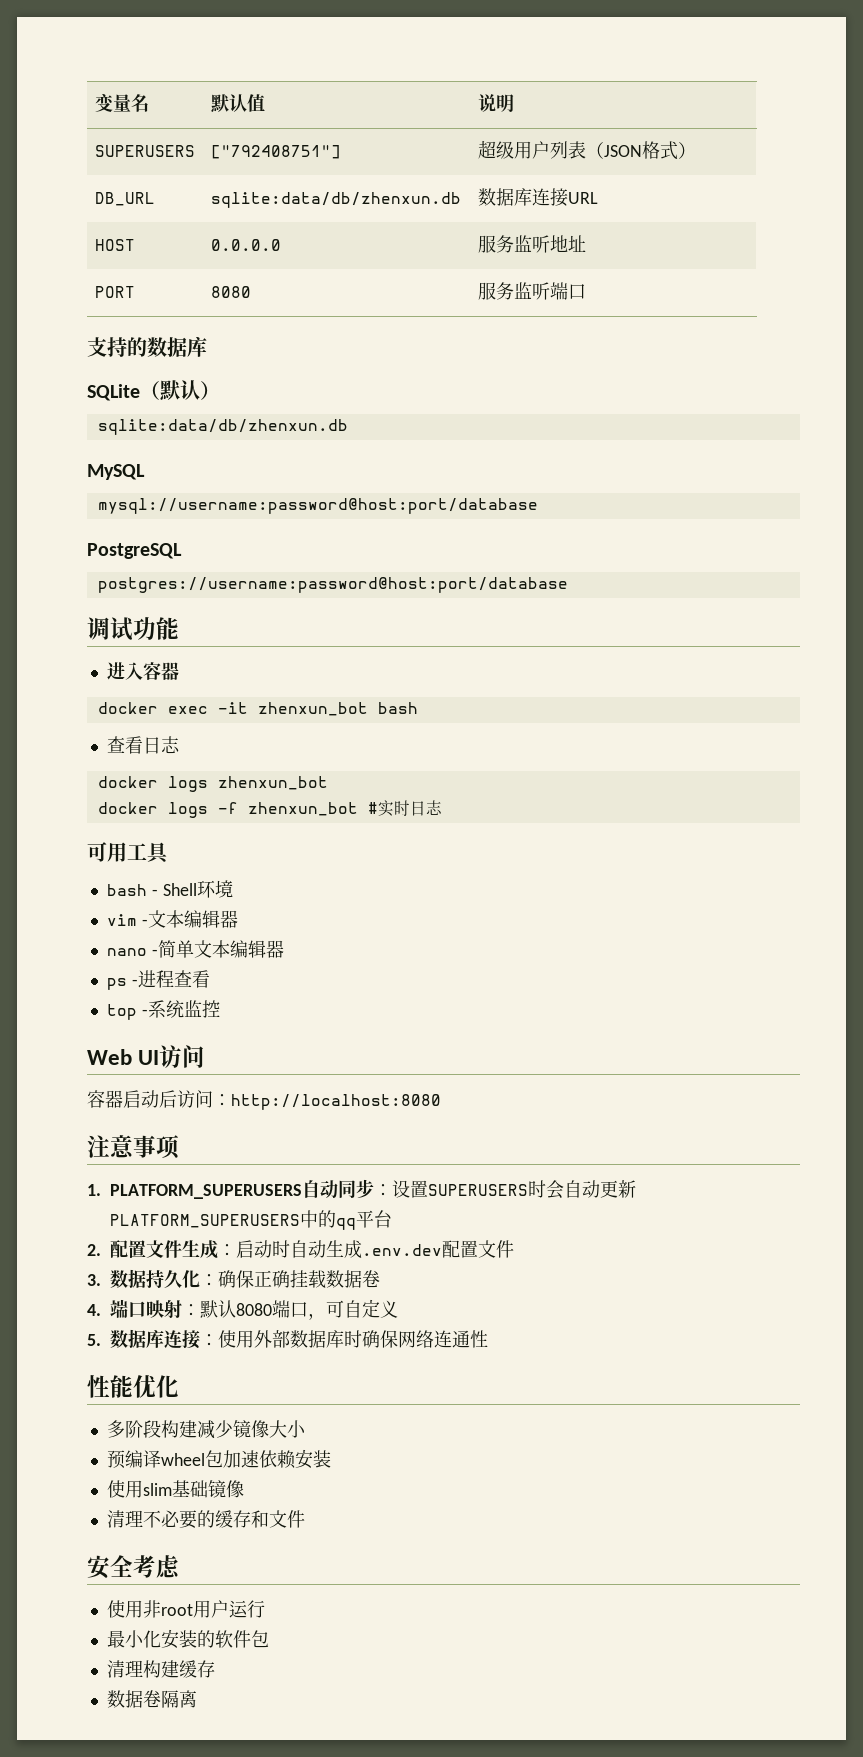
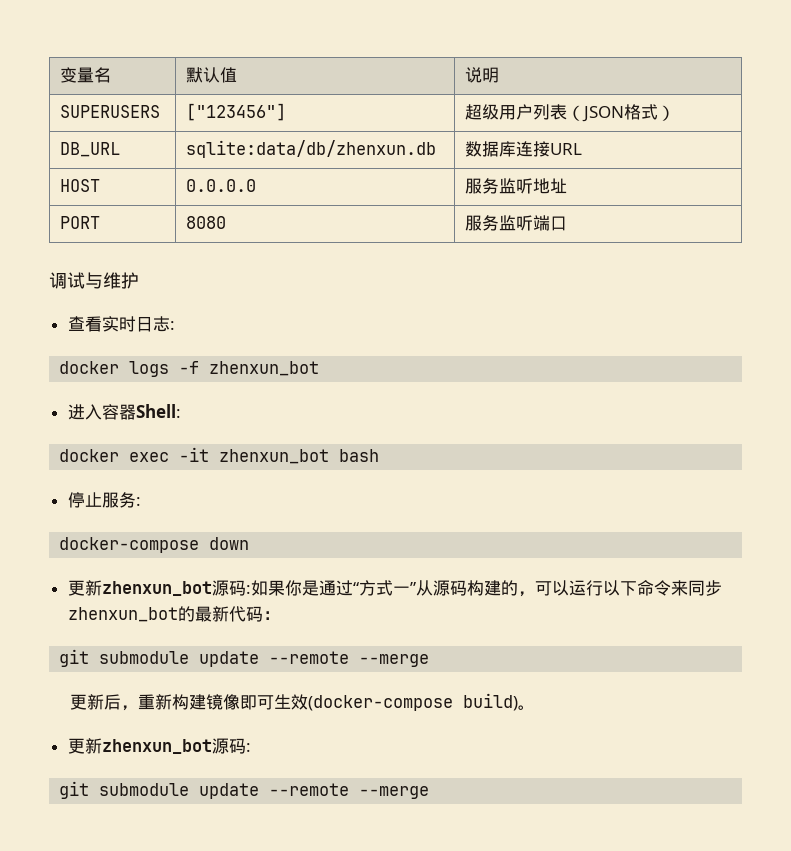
[210,145,341,159] ["792408751"] -> [186,103,287,121] ["123456"]
[87,336,207,357] [87,380,220,401] [97,419,348,435] [87,464,145,480] [97,498,538,514] [87,543,182,559] [97,577,568,593] [87,617,179,641] 支持的数据库 // SQLite（默认） // sqlite:data/db/zhenxun.db // MySQL // mysql://username:password@host:port/database // PostgreSQL // postgres://username:password@host:port/database // 调试功能 -> [49,272,139,289] [67,316,175,332] [59,361,320,377] 调试与维护 // 查看实时日志: // docker logs -f zhenxun_bot
(179, 671) none -> [135,404,181,418] Shell:
[106,736,180,754] [97,776,328,792] [97,800,442,818] [87,842,170,864] [106,880,233,898] [106,910,238,928] [106,940,284,958] [106,970,210,990] [106,1000,220,1020] [87,1045,206,1069] [87,1090,441,1110] [87,1135,180,1159] [87,1179,636,1199] [110,1210,392,1230] [87,1240,514,1259] [87,1269,380,1288] [87,1299,398,1320] [87,1329,488,1349] [87,1375,179,1398] [106,1420,306,1439] [106,1449,331,1469] [106,1480,244,1498] [106,1510,305,1529] [87,1555,180,1579] [106,1600,265,1618] [106,1629,269,1649] [106,1660,215,1678] [106,1690,197,1708] 查看日志 // docker logs zhenxun_bot // docker logs -f zhenxun_bot #实时日志 // 可用工具 // bash - Shell环境 // vim -文本编辑器 // nano -简单文本编辑器 // ps -进程查看 // top -系统监控 // Web UI访问 // 容器启动后访问：http://localhost:8080 // 注意事项 // 1. PLATFORM_SUPERUSERS自动同步：设置SUPERUSERS时会自动更新PLATFORM_SUPERUSERS中的qq平台 // 2.配置文件生成：启动时自动生成.env.dev配置文件 // 3.数据持久化：确保正确挂载数据卷 // 4.端口映射：默认8080端口，可自定义 // 5.数据库连接：使用外部数据库时确保网络连通性 // 性能优化 // 多阶段构建减少镜像大小 // 预编译wheel包加速依赖安装 // 使用slim基础镜像 // 清理不必要的缓存和文件 // 安全考虑 // 使用非root用户运行 // 最小化安装的软件包 // 清理构建缓存 // 数据卷隔离 -> [67,492,141,508] [59,537,250,553] [67,580,722,597] [67,606,280,622] [59,649,430,667] [70,693,536,711] [67,738,251,754] [59,781,430,799] 停止服务: // docker-compose down // 更新zhenxun_bot源码:如果你是通过“方式一”从源码构建的，可以运行以下命令来同步zhenxun_bot的最新代码： // git submodule update --remote --merge // 更新后，重新构建镜像即可生效(docker-compose build)。 // 更新zhenxun_bot源码: // git submodule update --remote --merge

